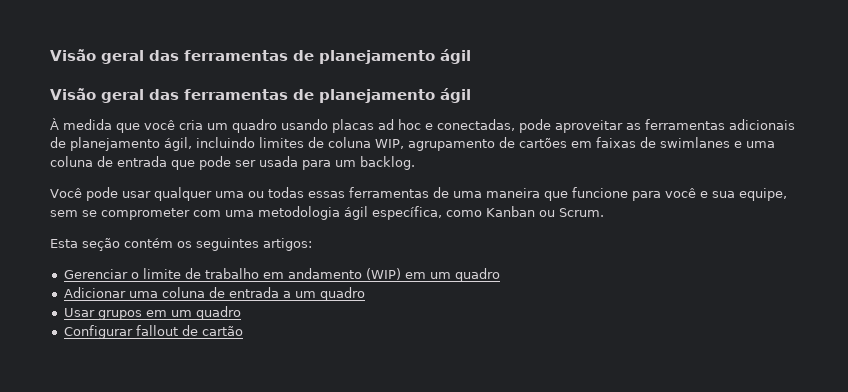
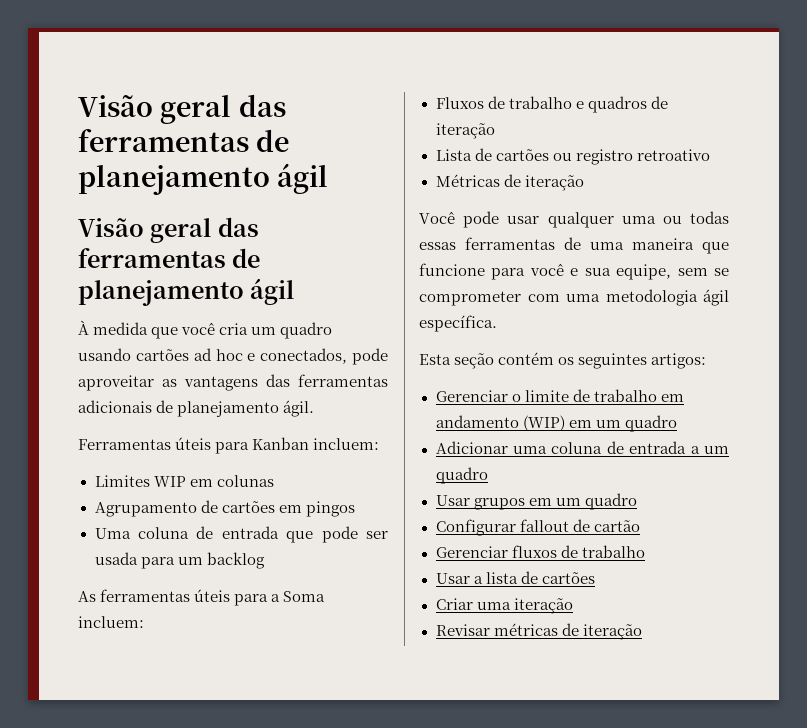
[332,119,374,133] placas -> [135,349,189,361] cartões
[437,119,515,131] conectadas, -> [260,348,348,364] conectados,
(641, 126) none -> [184,374,290,391] vantagens das
[164,137,775,151] ágil, incluindo limites de coluna WIP, agrupamento de cartões em faixas de swimlanes e uma -> [283,400,315,417] [78,437,380,454] [94,475,274,487] [94,500,355,517] [94,528,131,539] ágil. // Ferramentas úteis para Kanban incluem: // Limites WIP em colunas // Agrupamento de cartões em pingos // Uma
[360,156,415,170] backlog. -> [206,552,265,569] [78,589,326,606] [78,616,144,628] [435,96,668,113] [435,123,495,139] [435,148,710,165] [435,174,584,191] backlog // As ferramentas úteis para a Soma incluem: // Fluxos de trabalho e quadros de iteração // Lista de cartões ou registro retroativo // Métricas de iteração
[372,206,604,220] específica, como Kanban ou Scrum. -> [419,315,497,332] específica.
(243, 331) none -> [435,545,645,558] [435,571,595,584] [435,598,573,614] [435,623,642,640] // Gerenciar fluxos de trabalho // Usar a lista de cartões // Criar uma iteração // Revisar métricas de iteração

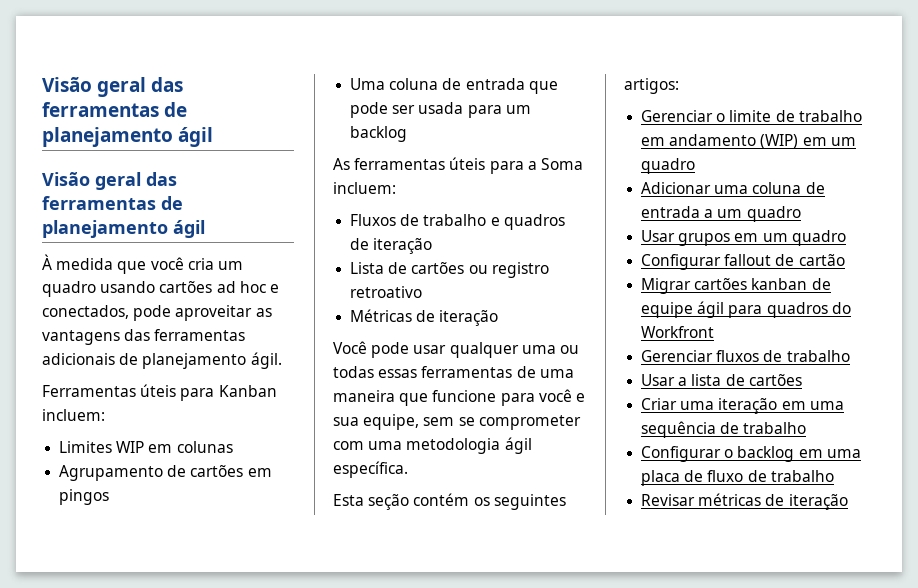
(640, 526) none -> [641,278,831,294] [641,301,851,318] [641,326,715,338] // Migrar cartões kanban de equipe ágil para quadros do Workfront
(573, 606) none -> [781,401,844,410] [641,421,807,438] [641,446,861,462] [641,470,834,486] em uma sequência de trabalho // Configurar o backlog em uma placa de fluxo de trabalho

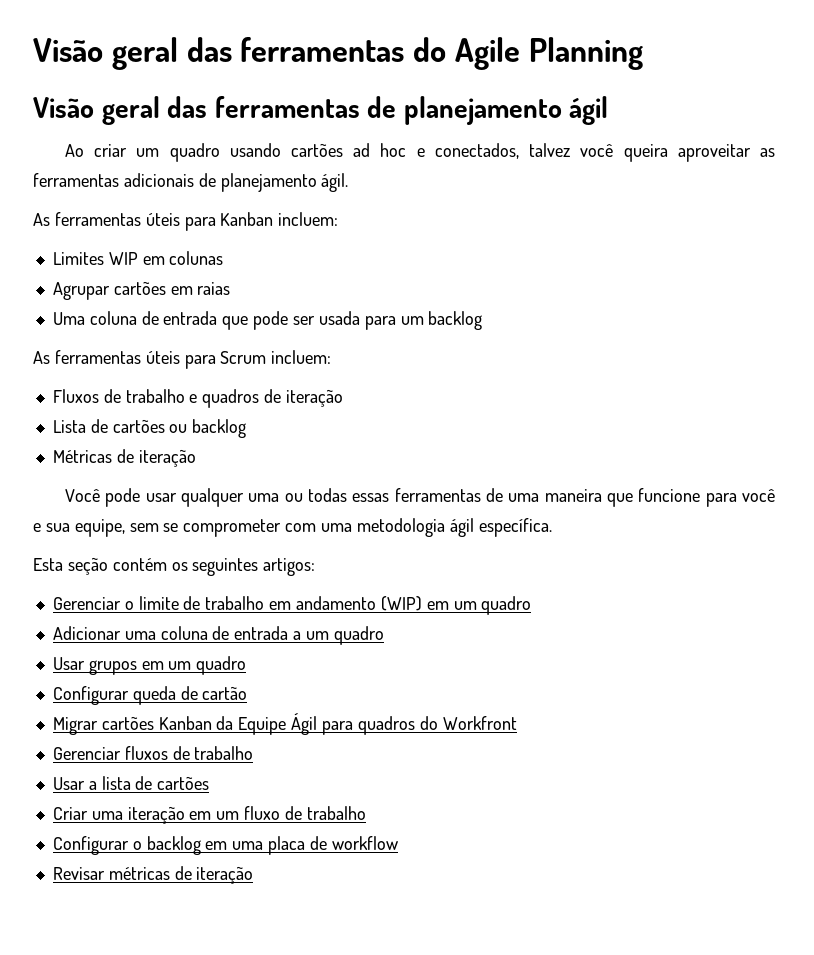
[42,77,184,97] [42,102,188,117] [42,127,214,147] [42,172,177,190] [42,196,183,210] [42,220,205,238] [42,254,214,274] Visão geral das ferramentas de planejamento ágil // Visão geral das ferramentas de planejamento ágil // À medida que você cria -> [33,37,643,70] [33,96,609,125] [64,144,128,157] Visão geral das ferramentas do Agile Planning // Visão geral das ferramentas de planejamento ágil // Ao criar
[133,305,272,321] [42,329,151,345] pode aproveitar as vantagens das -> [529,143,776,162] talvez você queira aproveitar as
[42,385,136,397] Ferramentas -> [33,212,141,226] As ferramentas
[59,465,187,481] Agrupamento de -> [52,282,110,300] Agrupar
[59,489,110,505] pingos -> [197,282,231,295] raias
[527,158,583,170] a Soma -> [220,351,267,364] Scrum
[491,262,549,278] [350,286,423,298] registro retroativo -> [192,419,247,438] backlog
[724,254,772,266] fallout -> [132,686,176,705] queda
[751,278,831,290] [641,301,725,318] kanban de equipe ágil -> [158,713,318,735] Kanban da Equipe Ágil
[809,401,844,410] [641,421,717,438] uma sequência -> [216,806,281,820] um fluxo
[707,470,834,482] fluxo de trabalho -> [331,836,398,850] workflow

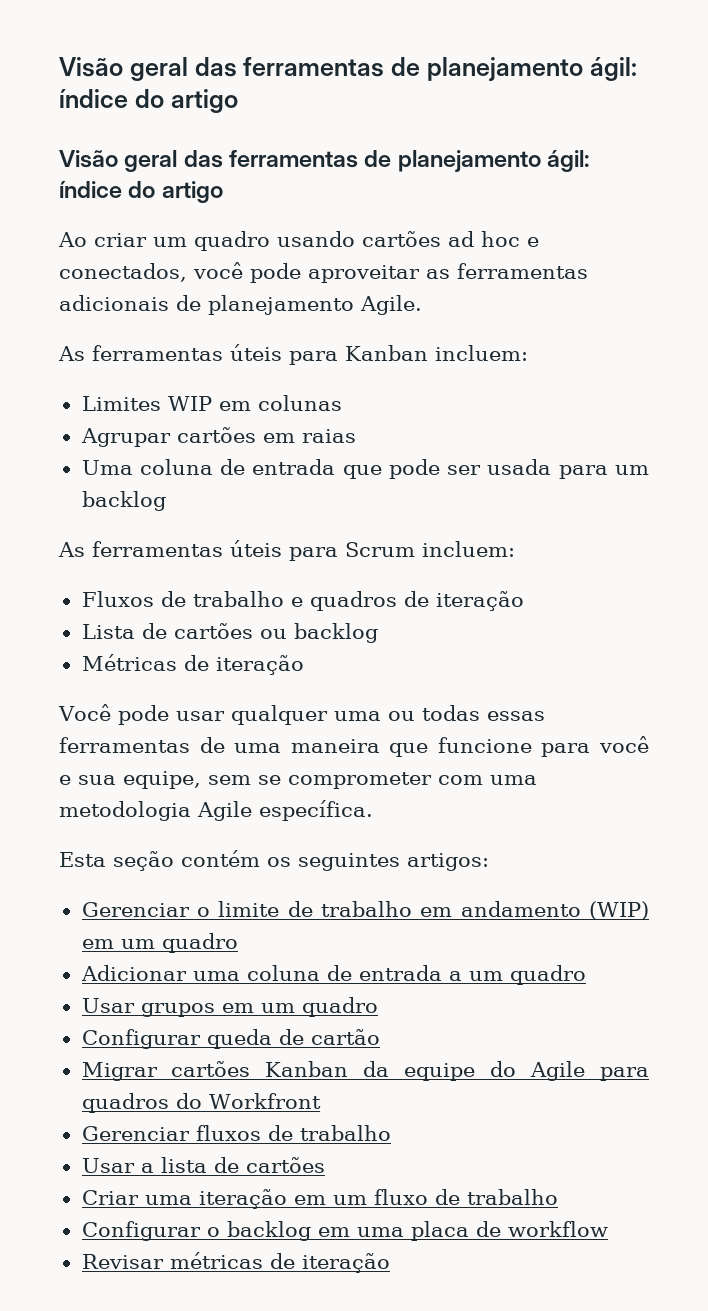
[33,37,643,70] [33,96,609,125] Visão geral das ferramentas do Agile Planning // Visão geral das ferramentas de planejamento ágil -> [59,57,637,81] [59,89,238,113] [59,150,591,172] [59,181,223,203] Visão geral das ferramentas de planejamento ágil: índice do artigo // Visão geral das ferramentas de planejamento ágil: índice do artigo
[529,143,668,162] talvez você queira -> [193,262,301,283] você pode
[321,173,349,192] ágil. -> [360,295,422,315] Agile.
[449,518,474,537] ágil -> [197,801,252,821] Agile
[238,713,318,735] Equipe Ágil -> [404,1061,586,1081] equipe do Agile

